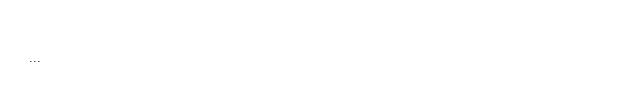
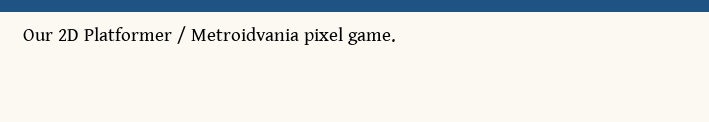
[29,61,41,62] ... -> [23,26,396,45] Our 2D Platformer / Metroidvania pixel game.

